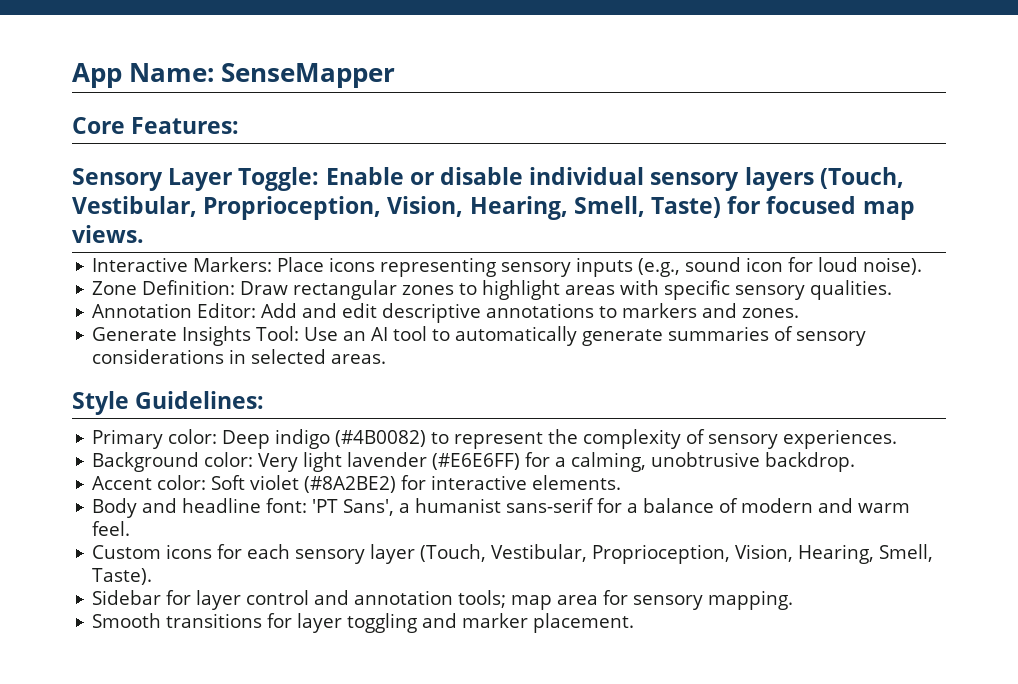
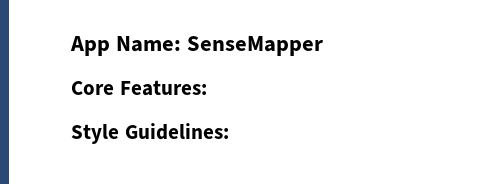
[72,167,904,191] [72,196,915,220] [72,225,144,243] [92,257,923,277] [92,280,893,300] [92,303,800,323] [92,326,867,346] [92,349,387,364] [72,391,265,415] [92,429,898,449] [92,452,856,472] [92,475,622,493] [92,498,911,518] [92,521,131,536] [92,544,934,564] [92,568,153,585] [92,590,794,610] [92,613,635,633] Sensory Layer Toggle: Enable or disable individual sensory layers (Touch, Vestibular, Proprioception, Vision, Hearing, Smell, Taste) for focused map views. // Interactive Markers: Place icons representing sensory inputs (e.g., sound icon for loud noise). // Zone Definition: Draw rectangular zones to highlight areas with specific sensory qualities. // Annotation Editor: Add and edit descriptive annotations to markers and zones. // Generate Insights Tool: Use an AI tool to automatically generate summaries of sensory considerations in selected areas. // Style Guidelines: // Primary color: Deep indigo (#4B0082) to represent the complexity of sensory experiences. // Background color: Very light lavender (#E6E6FF) for a calming, unobtrusive backdrop. // Accent color: Soft violet (#8A2BE2) for interactive elements. // Body and headline font: 'PT Sans', a humanist sans-serif for a balance of modern and warm feel. // Custom icons for each sensory layer (Touch, Vestibular, Proprioception, Vision, Hearing, Smell, Taste). // Sidebar for layer control and annotation tools; map area for sensory mapping. // Smooth transitions for layer toggling and marker placement. -> [71,123,229,144] Style Guidelines:

